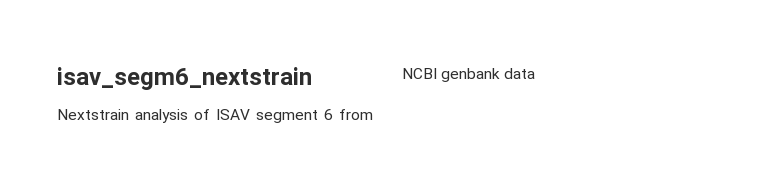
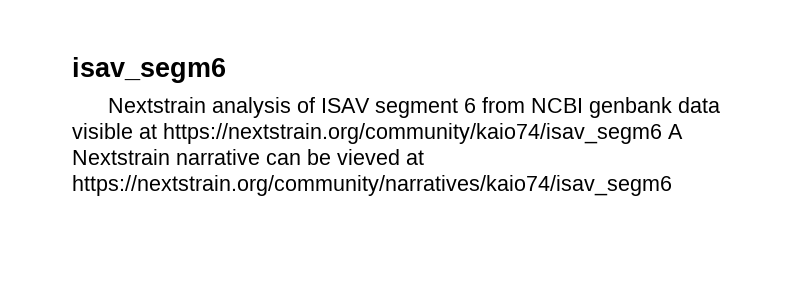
[57,67,312,90] isav_segm6_nextstrain -> [72,57,226,83] isav_segm6
(536, 73) none -> [72,123,683,144] [72,149,424,165] [72,175,672,196] visible at https://nextstrain.org/community/kaio74/isav_segm6 A Nextstrain narrative can be vieved at https://nextstrain.org/community/narratives/kaio74/isav_segm6

